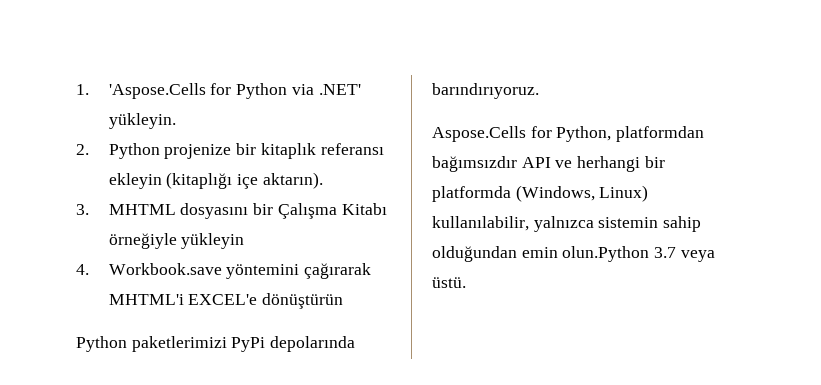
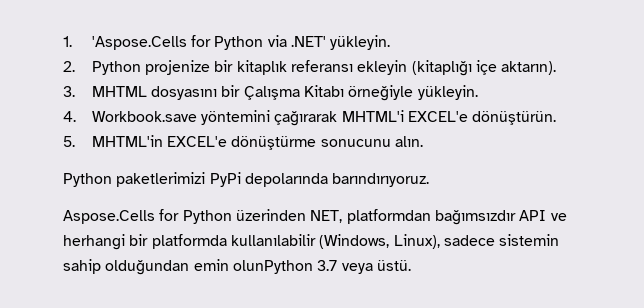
[181,233,245,249] yükleyin -> [417,85,478,100] yükleyin.
[262,293,344,309] dönüştürün -> [472,111,557,125] [63,135,424,150] dönüştürün. // 5. MHTML'in EXCEL'e dönüştürme sonucunu alın.
[556,126,612,142] Python, -> [182,209,343,224] Python üzerinden NET,
[515,185,649,202] [432,216,594,232] (Windows, Linux) kullanılabilir, yalnızca -> [230,234,495,249] kullanılabilir (Windows, Linux), sadece
[562,246,650,262] olun.Python -> [232,260,313,274] olunPython

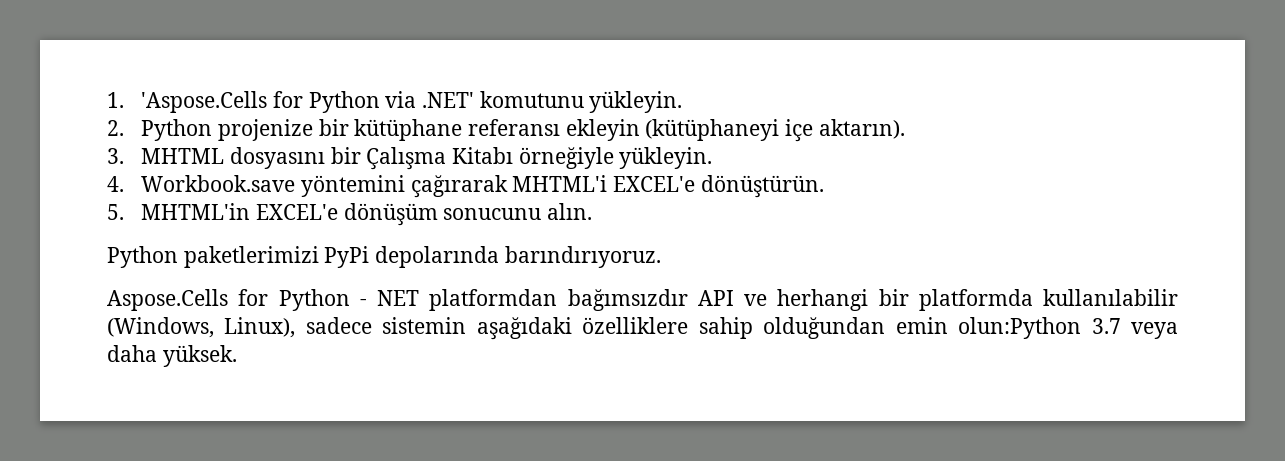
(327, 41) none -> [479,91,584,108] komutunu
[236,60,287,75] kitaplık -> [354,119,463,141] kütüphane
[411,60,472,76] (kitaplığı -> [645,119,780,141] (kütüphaneyi
[231,136,317,150] dönüştürme -> [343,203,438,226] dönüşüm
[235,209,343,223] üzerinden NET, -> [359,290,419,306] - NET
(560, 240) none -> [476,317,689,340] aşağıdaki özelliklere
[232,260,313,274] olunPython -> [958,317,1082,339] olun:Python
[376,260,411,271] üstü. -> [107,345,237,367] daha yüksek.

